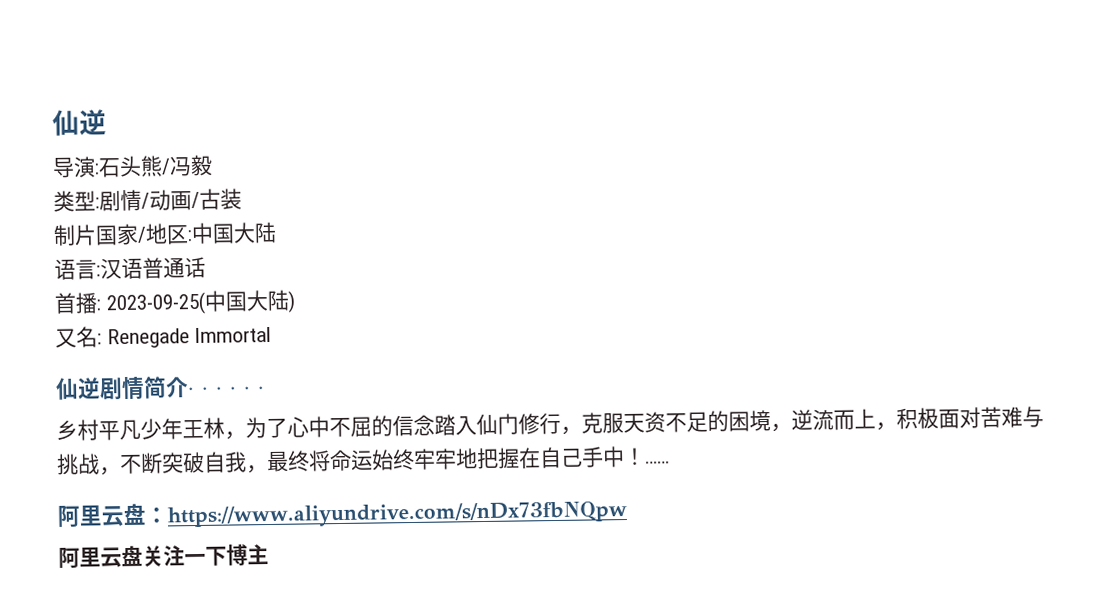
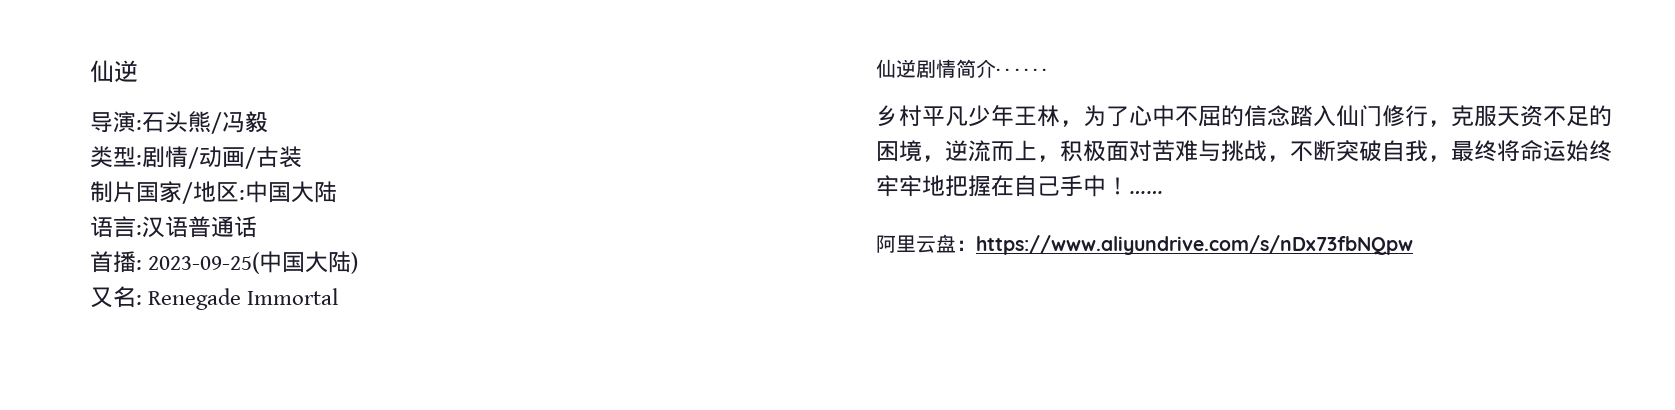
[58,544,269,569] // 阿里云盘关注一下博主 -> (1413, 245) none

